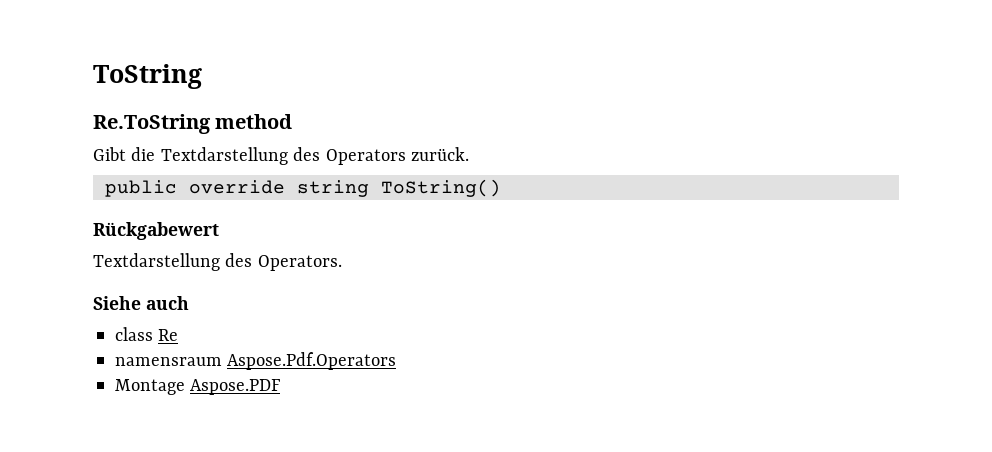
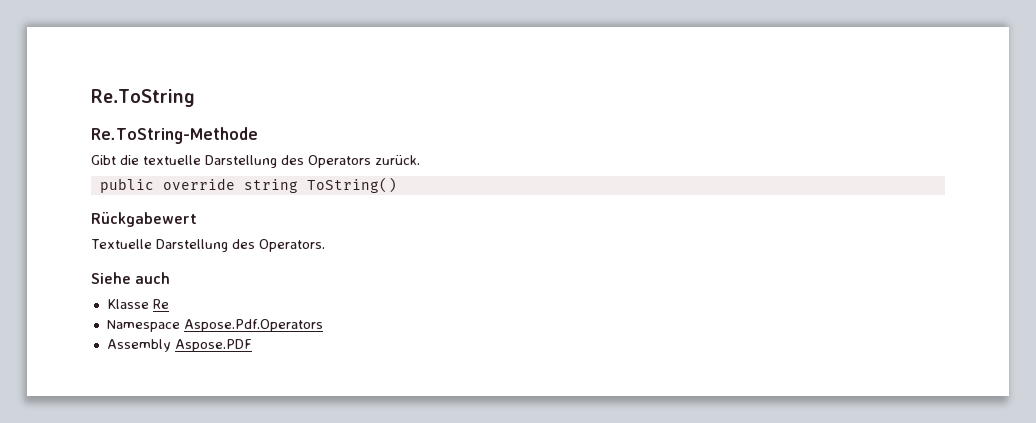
[93,64,202,89] [93,114,293,134] ToString // Re.ToString method -> [91,89,195,107] [91,127,258,144] Re.ToString // Re.ToString-Methode
[160,147,288,165] Textdarstellung -> [143,155,277,168] textuelle Darstellung
[93,253,220,271] Textdarstellung -> [91,239,228,252] Textuelle Darstellung
[115,327,153,341] class -> [106,299,149,309] Klasse
[115,357,222,366] namensraum -> [106,320,180,332] Namespace
[115,379,185,395] Montage -> [106,339,171,352] Assembly

